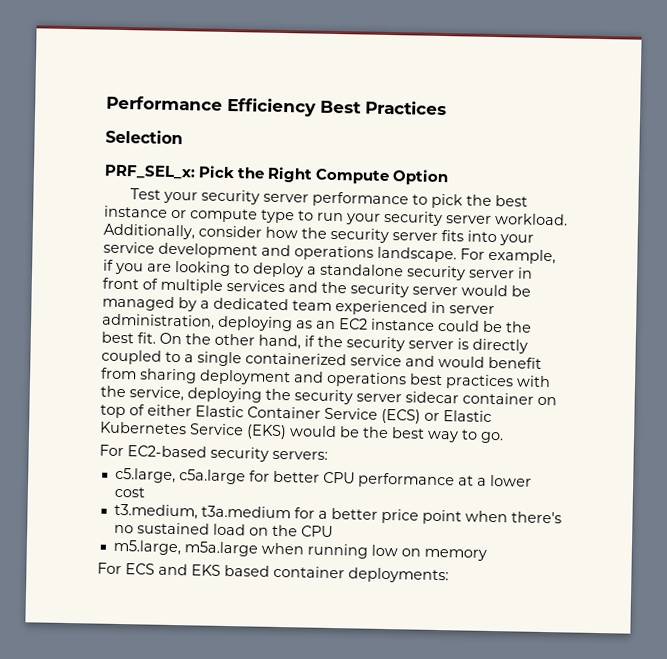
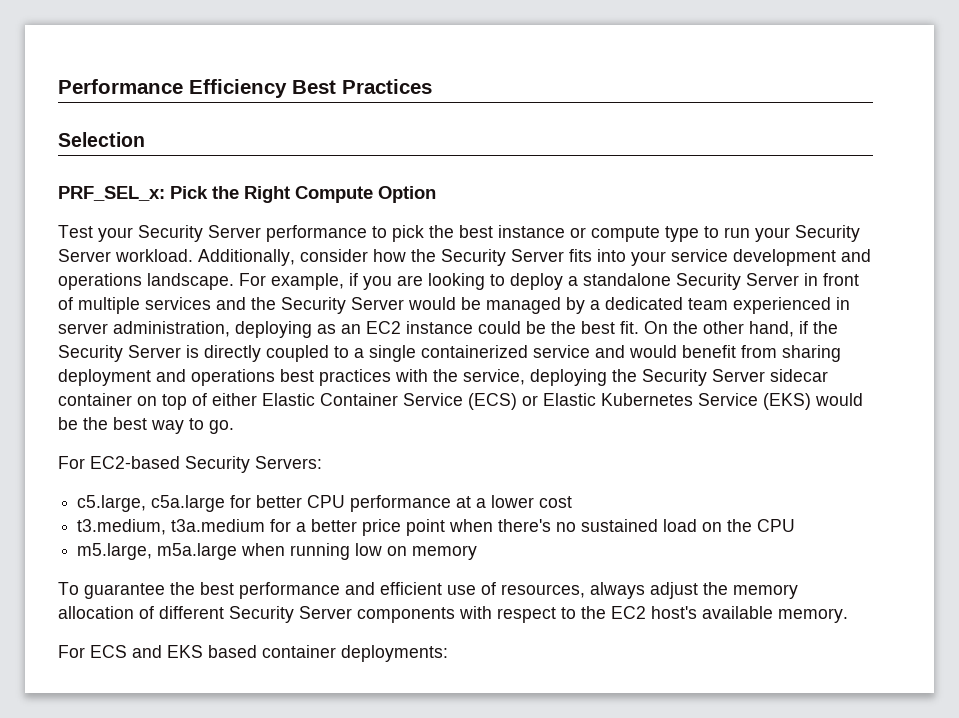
[200,189,309,205] security server -> [138,225,261,242] Security Server
[383,210,492,227] security server -> [795,225,860,242] [58,249,111,262] Security Server
[330,227,438,244] security server -> [441,249,564,266] Security Server
[406,265,515,281] security server -> [676,273,799,290] Security Server
[350,282,458,298] security server -> [281,297,404,314] Security Server
[346,336,454,352] security server -> [58,345,181,362] Security Server
[294,389,402,405] security server -> [642,369,765,386] Security Server
[210,446,328,462] security servers: -> [185,456,322,473] Security Servers:
(487, 554) none -> [58,582,798,599] [58,606,848,623] // To guarantee the best performance and efficient use of resources, always adjust the memory allocation of different Security Server components with respect to the EC2 host's available memory.

